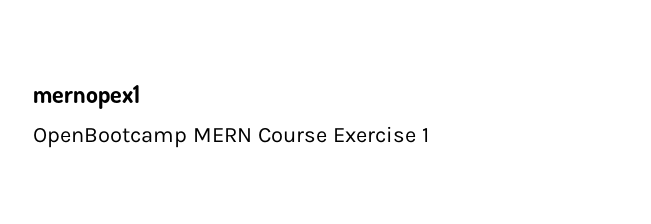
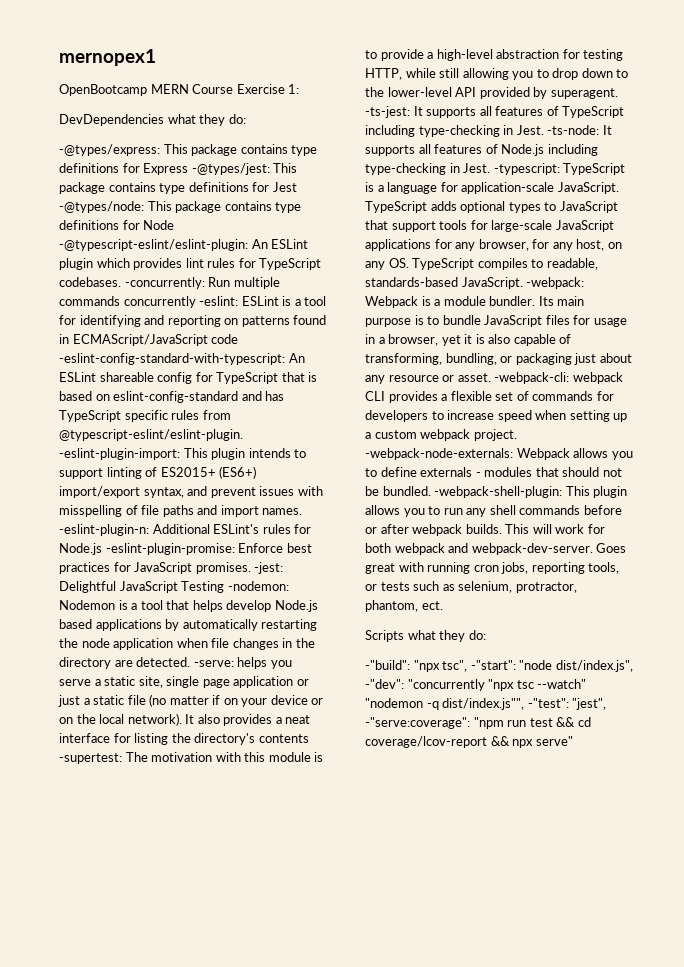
[421,128,429,142] 1 -> [288,84,300,94] [59,114,246,126] [59,144,318,156] [59,163,298,175] [59,182,297,194] [59,201,302,213] [59,220,175,230] [59,239,309,251] [59,258,322,270] [59,277,280,289] [59,296,327,308] [59,315,327,327] [59,334,239,346] [59,353,305,365] [59,372,318,384] [59,391,285,403] [59,410,231,422] [59,429,243,441] [59,448,307,460] [59,466,257,479] [59,486,323,498] [59,505,303,517] [59,524,312,536] [59,543,312,555] [59,562,284,574] [59,581,289,593] [59,600,318,612] [59,619,318,631] [59,638,315,650] [59,657,292,669] [59,676,309,688] [58,694,324,707] [59,713,311,726] [59,733,309,745] [59,752,324,764] [365,49,624,61] [365,68,629,80] [365,87,618,99] [365,106,625,118] [365,125,612,137] [365,144,598,156] [365,163,626,175] [365,182,619,194] [365,201,618,213] [365,220,614,232] [365,239,622,251] [365,258,598,270] [365,277,585,289] [365,296,585,308] [365,315,627,327] [365,334,572,346] [365,353,632,365] [365,372,623,384] [365,391,614,403] [365,410,628,422] [365,429,517,441] [365,448,633,460] [365,467,622,477] [365,486,628,498] [365,505,622,517] [365,524,605,536] [365,543,627,555] [365,562,620,574] [365,581,577,593] [365,600,443,612] [365,630,486,642] [365,660,633,672] [365,679,587,691] [365,698,607,710] [365,717,591,729] [365,736,573,748] 1: // DevDependencies what they do: // -@types/express: This package contains type definitions for Express -@types/jest: This package contains type definitions for Jest -@types/node: This package contains type definitions for Node -@typescript-eslint/eslint-plugin: An ESLint plugin which provides lint rules for TypeScript codebases. -concurrently: Run multiple commands concurrently -eslint: ESLint is a tool for identifying and reporting on patterns found in ECMAScript/JavaScript code -eslint-config-standard-with-typescript: An ESLint shareable config for TypeScript that is based on eslint-config-standard and has TypeScript specific rules from @typescript-eslint/eslint-plugin. -eslint-plugin-import: This plugin intends to support linting of ES2015+ (ES6+) import/export syntax, and prevent issues with misspelling of file paths and import names. -eslint-plugin-n: Additional ESLint's rules for Node.js -eslint-plugin-promise: Enforce best practices for JavaScript promises. -jest: Delightful JavaScript Testing -nodemon: Nodemon is a tool that helps develop Node.js based applications by automatically restarting the node application when file changes in the directory are detected. -serve: helps you serve a static site, single page application or just a static file (no matter if on your device or on the local network). It also provides a neat interface for listing the directory's contents -supertest: The motivation with this module is to provide a high-level abstraction for testing HTTP, while still allowing you to drop down to the lower-level API provided by superagent. -ts-jest: It supports all features of TypeScript including type-checking in Jest. -ts-node: It supports all features of Node.js including type-checking in Jest. -typescript: TypeScript is a language for application-scale JavaScript. TypeScript adds optional types to JavaScript that support tools for large-scale JavaScript applications for any browser, for any host, on any OS. TypeScript compiles to readable, standards-based JavaScript. -webpack: Webpack is a module bundler. Its main purpose is to bundle JavaScript files for usage in a browser, yet it is also capable of transforming, bundling, or packaging just about any resource or asset. -webpack-cli: webpack CLI provides a flexible set of commands for developers to increase speed when setting up a custom webpack project. -webpack-node-externals: Webpack allows you to define externals - modules that should not be bundled. -webpack-shell-plugin: This plugin allows you to run any shell commands before or after webpack builds. This will work for both webpack and webpack-dev-server. Goes great with running cron jobs, reporting tools, or tests such as selenium, protractor, phantom, ect. // Scripts what they do: // -"build": "npx tsc", -"start": "node dist/index.js", -"dev": "concurrently "npx tsc --watch" "nodemon -q dist/index.js"", -"test": "jest", -"serve:coverage": "npm run test && cd coverage/lcov-report && npx serve"

